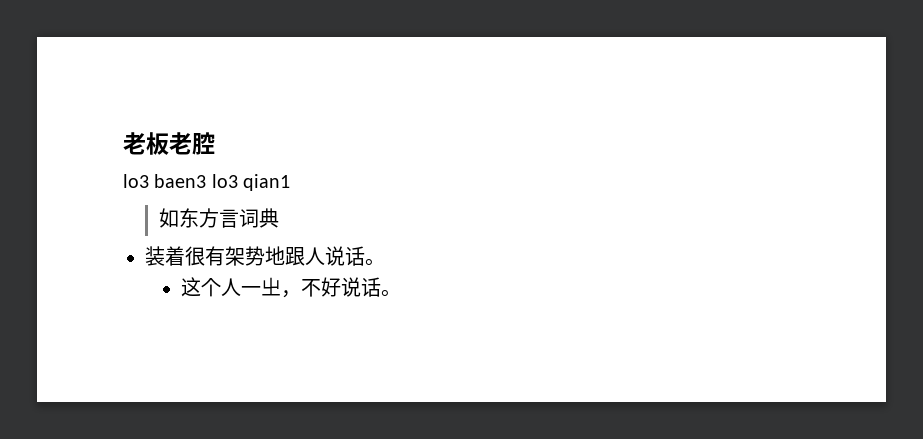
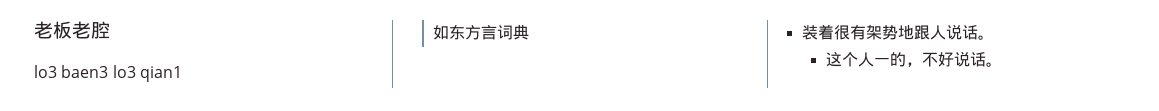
[260,277,281,296] 㞢 -> [889,52,906,67] 的

